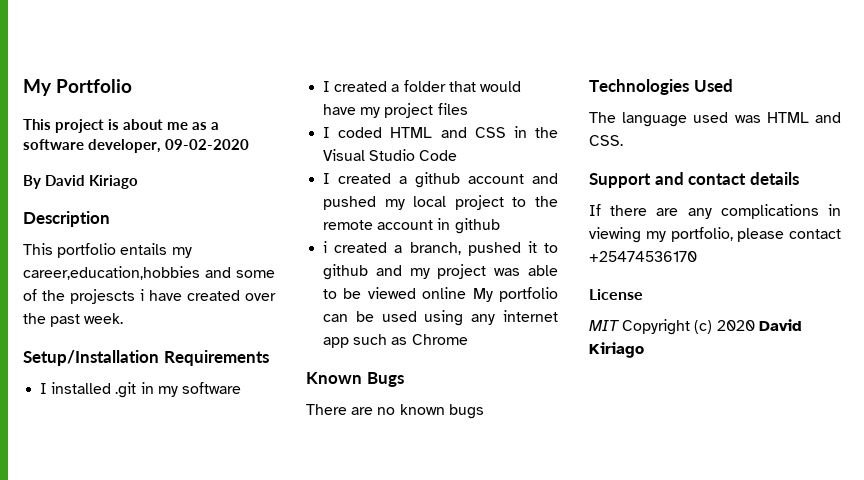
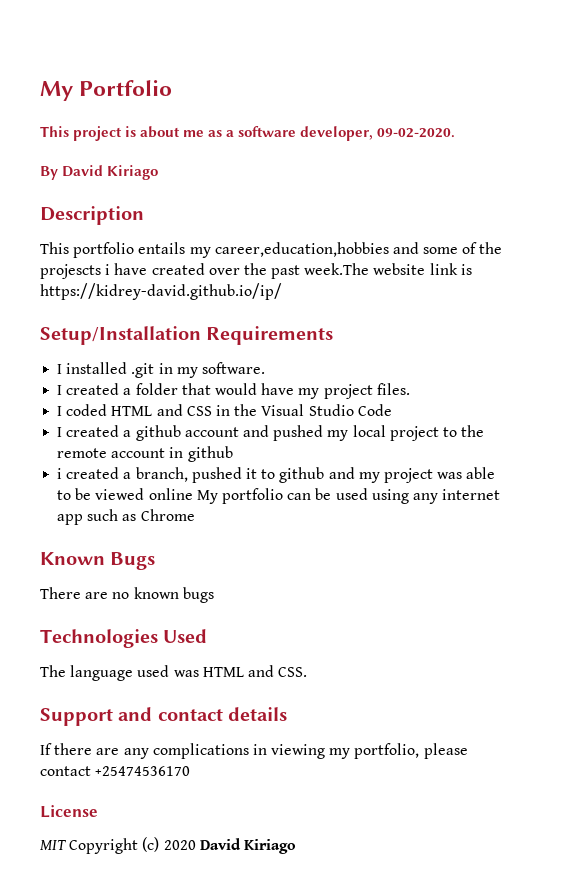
[165,139,249,150] 09-02-2020 -> [377,128,456,138] 09-02-2020.
[84,313,124,324] week. -> [304,263,472,275] [40,283,282,300] week.The website link is https://kidrey-david.github.io/ip/
[181,382,241,394] software -> [201,362,265,374] software.
[437,103,468,115] files -> [376,383,410,395] files.

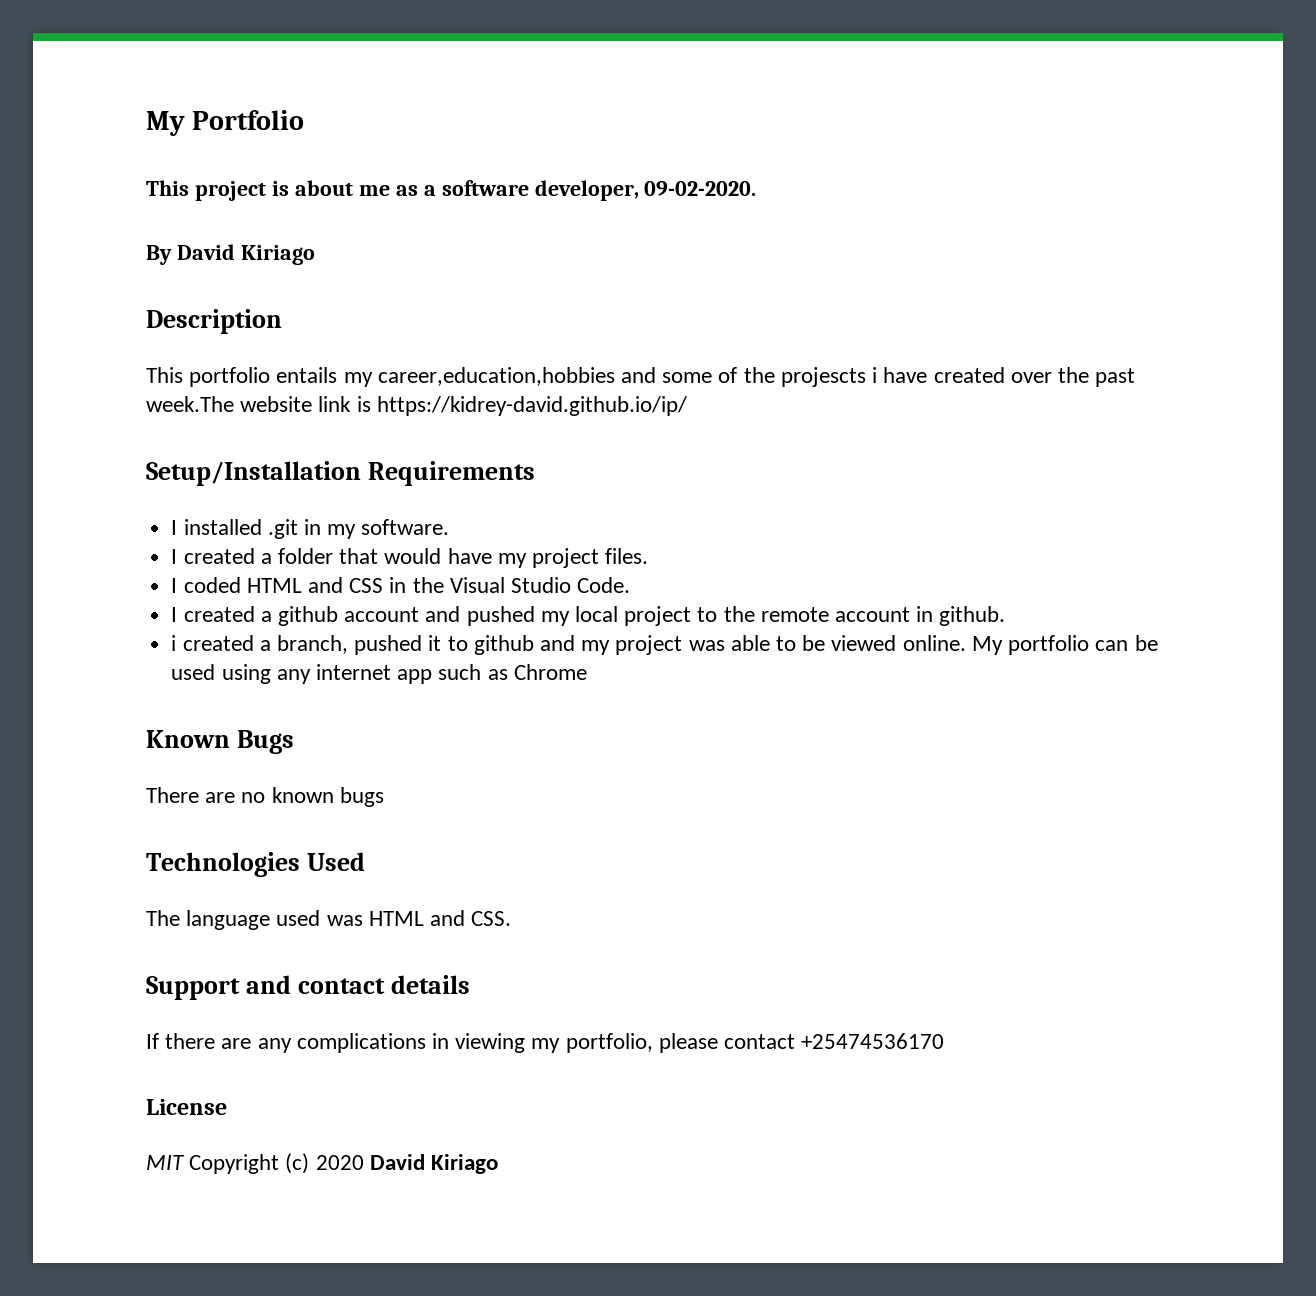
[357,404,392,416] Code -> [577,577,631,593] Code.
[187,446,233,462] github -> [939,606,1006,626] github.
[148,488,193,500] online -> [902,635,966,651] online.

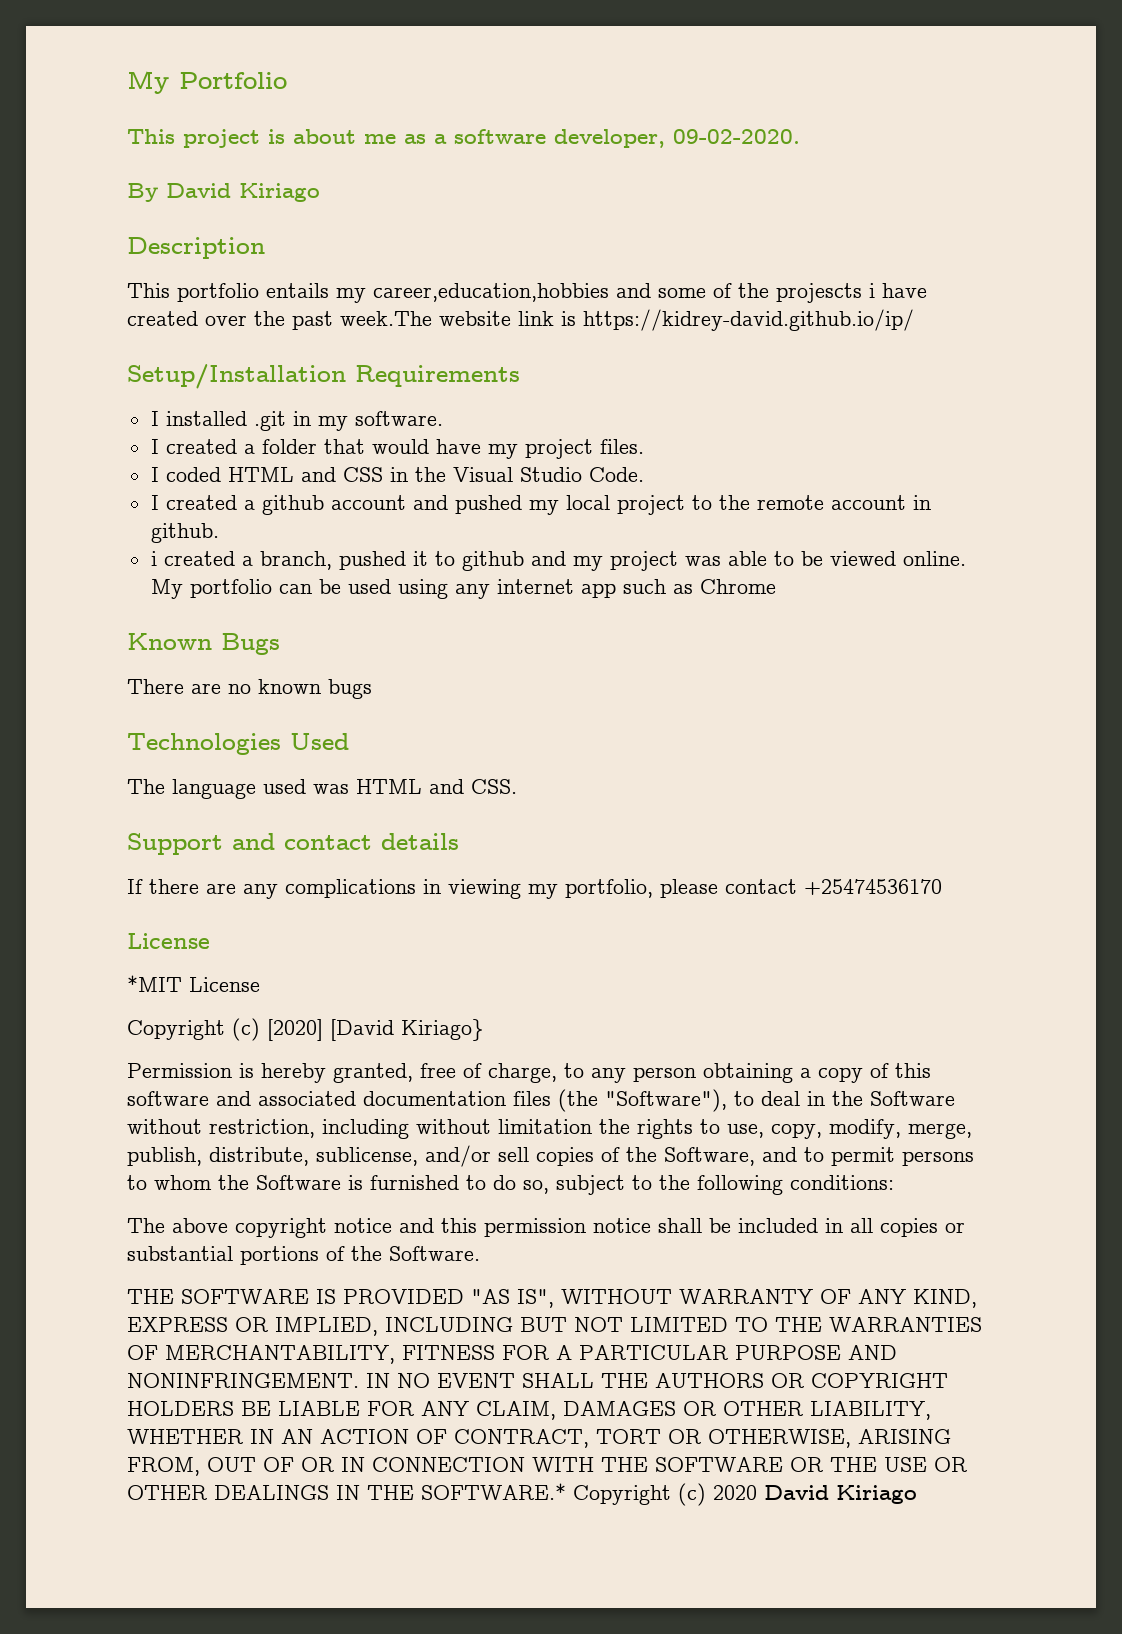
[146,1155,185,1170] MIT -> [127,975,260,992] [127,1018,483,1041] [127,1063,931,1083] [127,1089,955,1112] [127,1119,972,1139] [127,1145,974,1167] [127,1175,894,1195] [127,1218,965,1238] [127,1246,480,1265] [127,1289,977,1308] [127,1317,982,1336] [127,1345,897,1364] [127,1373,948,1388] [127,1401,931,1420] [127,1429,951,1448] [127,1457,967,1476] [127,1483,566,1500] *MIT License // Copyright (c) [2020] [David Kiriago} // Permission is hereby granted, free of charge, to any person obtaining a copy of this software and associated documentation files (the "Software"), to deal in the Software without restriction, including without limitation the rights to use, copy, modify, merge, publish, distribute, sublicense, and/or sell copies of the Software, and to permit persons to whom the Software is furnished to do so, subject to the following conditions: // The above copyright notice and this permission notice shall be included in all copies or substantial portions of the Software. // THE SOFTWARE IS PROVIDED "AS IS", WITHOUT WARRANTY OF ANY KIND, EXPRESS OR IMPLIED, INCLUDING BUT NOT LIMITED TO THE WARRANTIES OF MERCHANTABILITY, FITNESS FOR A PARTICULAR PURPOSE AND NONINFRINGEMENT. IN NO EVENT SHALL THE AUTHORS OR COPYRIGHT HOLDERS BE LIABLE FOR ANY CLAIM, DAMAGES OR OTHER LIABILITY, WHETHER IN AN ACTION OF CONTRACT, TORT OR OTHERWISE, ARISING FROM, OUT OF OR IN CONNECTION WITH THE SOFTWARE OR THE USE OR OTHER DEALINGS IN THE SOFTWARE.*

